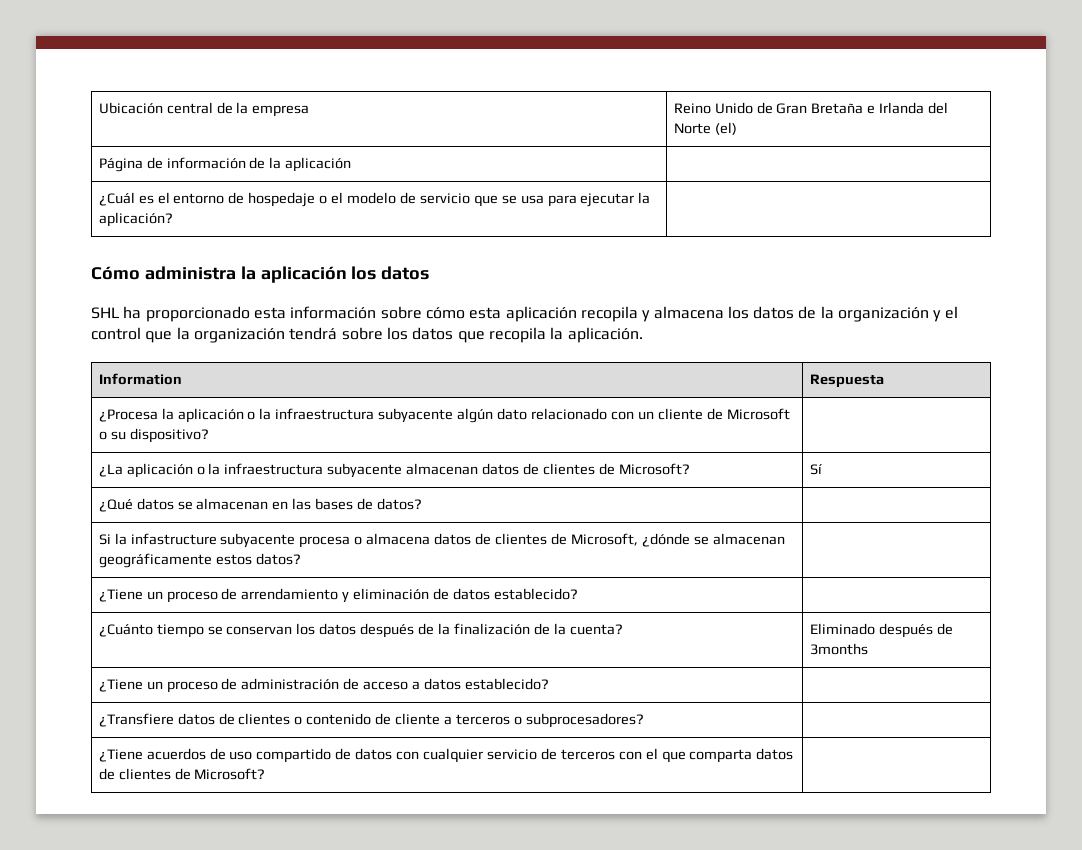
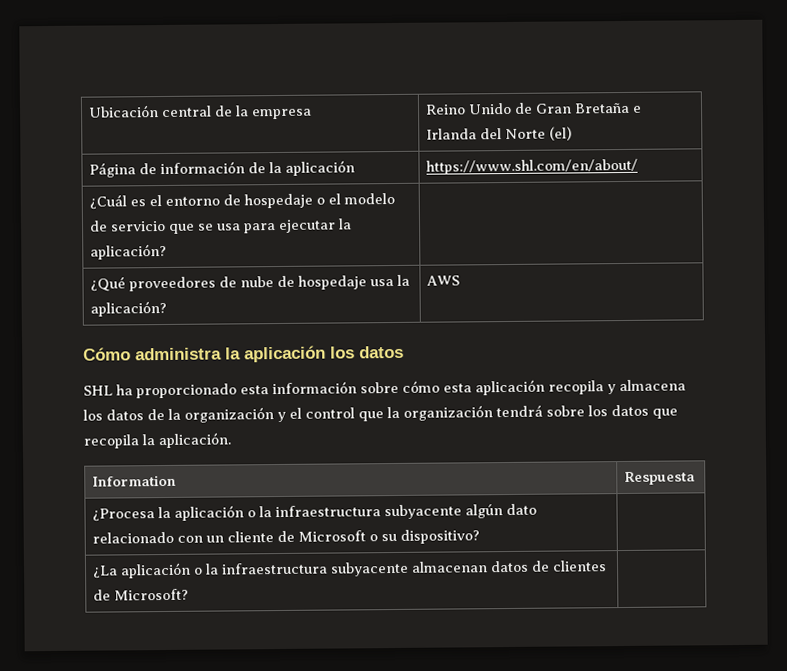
(352, 164) none -> [426,158,639,175] https://www.shl.com/en/about/
(173, 219) none -> [90,274,411,292] [90,300,168,317] [426,275,461,286] // ¿Qué proveedores de nube de hospedaje usa la aplicación? | AWS
[809,464,823,475] [98,498,423,512] [98,533,785,548] [98,553,301,568] [98,588,578,603] [98,623,623,638] [809,623,953,638] [809,643,868,655] [98,678,549,693] [98,713,644,728] [98,748,794,763] [98,768,266,780] | Sí // ¿Qué datos se almacenan en las bases de datos? | // Si la infastructure subyacente procesa o almacena datos de clientes de Microsoft, ¿dónde se almacenan geográficamente estos datos? | // ¿Tiene un proceso de arrendamiento y eliminación de datos establecido? | // ¿Cuánto tiempo se conservan los datos después de la finalización de la cuenta? | Eliminado después de 3months // ¿Tiene un proceso de administración de acceso a datos establecido? | // ¿Transfiere datos de clientes o contenido de cliente a terceros o subprocesadores? | // ¿Tiene acuerdos de uso compartido de datos con cualquier servicio de terceros con el que comparta datos de clientes de Microsoft? -> (190, 594) none

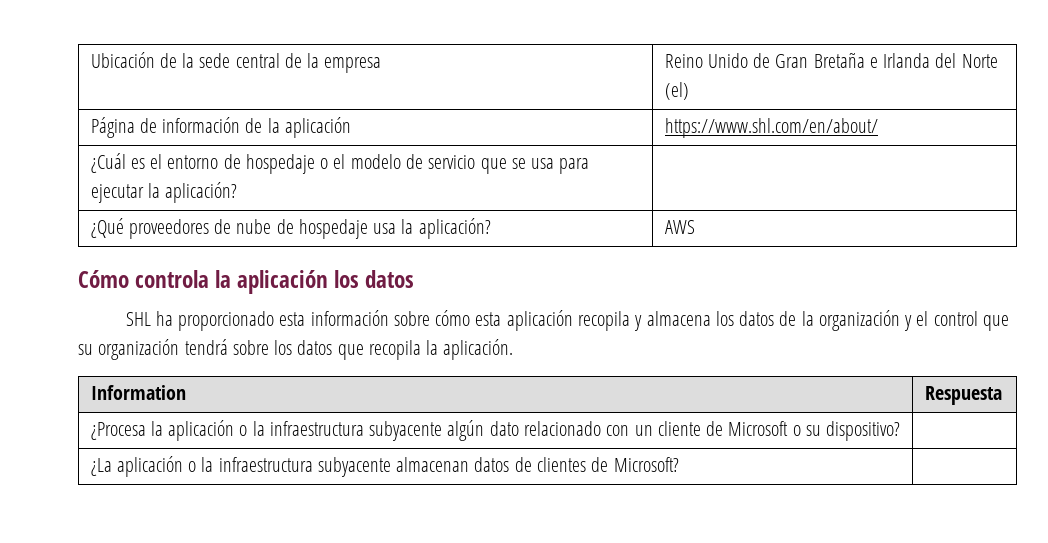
(160, 111) none -> [159,53,231,68] de la sede
[135,347,222,361] administra -> [135,270,210,288] controla
[387,406,400,419] la -> [78,344,93,355] su

